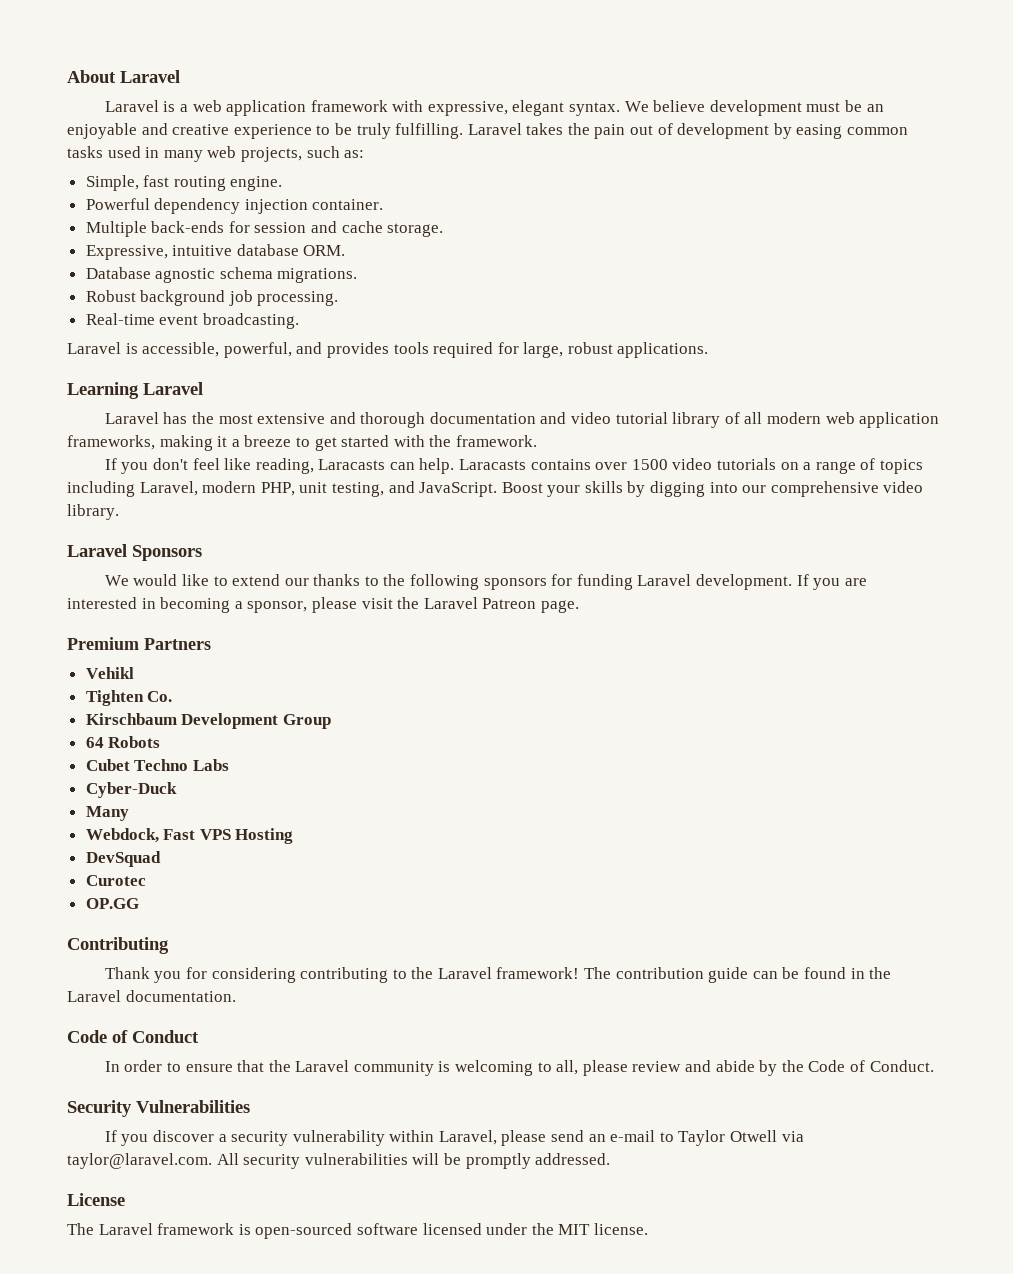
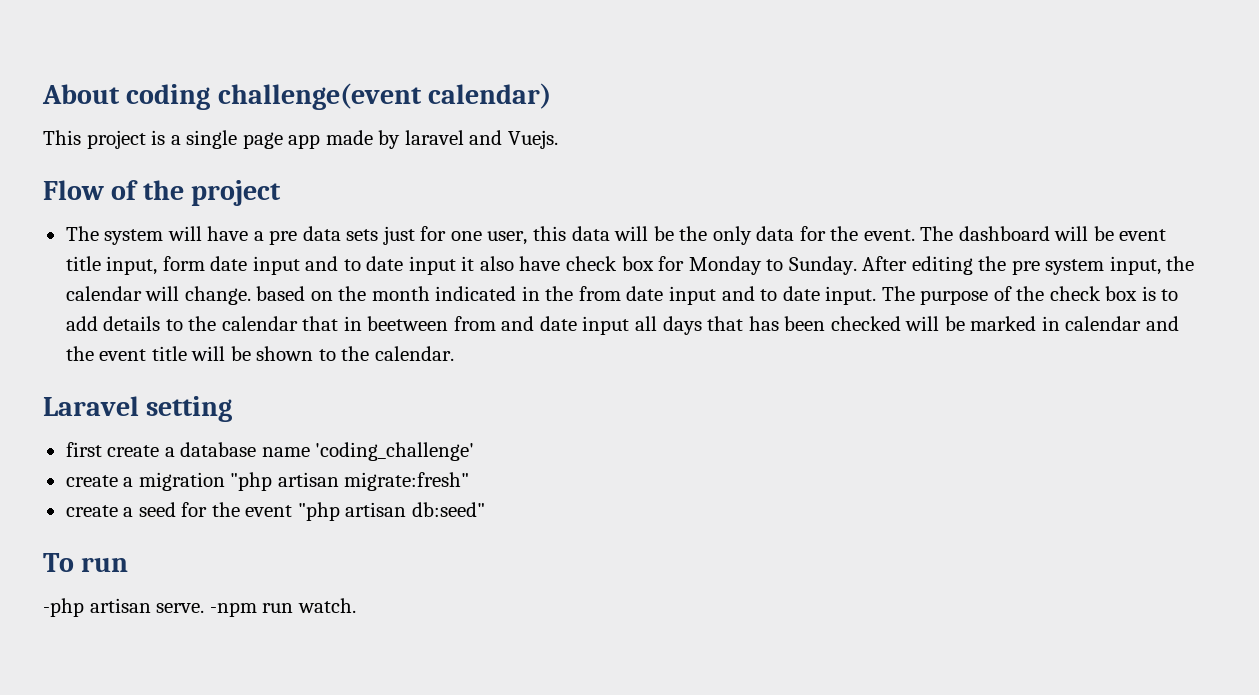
[120,70,180,83] [104,100,884,116] [67,123,909,139] [67,146,365,162] [85,175,283,191] [85,198,384,214] [85,221,444,237] [85,244,346,260] [85,267,358,283] [85,290,339,306] [85,313,299,329] [67,342,709,358] [67,382,203,399] [104,412,940,428] [67,435,537,451] [104,458,923,474] [67,481,924,497] [67,504,119,520] [67,544,202,561] [104,574,867,590] [67,597,579,613] [67,637,211,650] [85,667,134,679] [85,690,173,706] [85,713,331,729] [85,736,161,748] [85,759,229,771] [85,782,177,798] [85,806,129,821] [85,828,294,844] [85,851,161,867] [85,875,146,886] [85,898,139,909] [67,937,169,954] [104,967,892,983] [67,990,236,1002] [67,1030,199,1043] [104,1060,934,1076] [67,1100,250,1117] [104,1130,804,1146] [67,1153,611,1169] [67,1193,125,1206] [67,1223,648,1239] Laravel // Laravel is a web application framework with expressive, elegant syntax. We believe development must be an enjoyable and creative experience to be truly fulfilling. Laravel takes the pain out of development by easing common tasks used in many web projects, such as: // Simple, fast routing engine. // Powerful dependency injection container. // Multiple back-ends for session and cache storage. // Expressive, intuitive database ORM. // Database agnostic schema migrations. // Robust background job processing. // Real-time event broadcasting. // Laravel is accessible, powerful, and provides tools required for large, robust applications. // Learning Laravel // Laravel has the most extensive and thorough documentation and video tutorial library of all modern web application frameworks, making it a breeze to get started with the framework. // If you don't feel like reading, Laracasts can help. Laracasts contains over 1500 video tutorials on a range of topics including Laravel, modern PHP, unit testing, and JavaScript. Boost your skills by digging into our comprehensive video library. // Laravel Sponsors // We would like to extend our thanks to the following sponsors for funding Laravel development. If you are interested in becoming a sponsor, please visit the Laravel Patreon page. // Premium Partners // Vehikl // Tighten Co. // Kirschbaum Development Group // 64 Robots // Cubet Techno Labs // Cyber-Duck // Many // Webdock, Fast VPS Hosting // DevSquad // Curotec // OP.GG // Contributing // Thank you for considering contributing to the Laravel framework! The contribution guide can be found in the Laravel documentation. // Code of Conduct // In order to ensure that the Laravel community is welcoming to all, please review and abide by the Code of Conduct. // Security Vulnerabilities // If you discover a security vulnerability within Laravel, please send an e-mail to Taylor Otwell via taylor@laravel.com. All security vulnerabilities will be promptly addressed. // License // The Laravel framework is open-sourced software licensed under the MIT license. -> [126,83,552,110] [43,130,558,149] [43,180,282,206] [65,226,1167,245] [65,256,1195,275] [65,286,1179,305] [65,316,1179,335] [65,346,454,361] [43,396,233,422] [65,442,475,461] [65,472,470,491] [65,502,485,521] [43,553,129,572] [43,598,356,617] coding challenge(event calendar) // This project is a single page app made by laravel and Vuejs. // Flow of the project // The system will have a pre data sets just for one user, this data will be the only data for the event. The dashboard will be event title input, form date input and to date input it also have check box for Monday to Sunday. After editing the pre system input, the calendar will change. based on the month indicated in the from date input and to date input. The purpose of the check box is to add details to the calendar that in beetween from and date input all days that has been checked will be marked in calendar and the event title will be shown to the calendar. // Laravel setting // first create a database name 'coding_challenge' // create a migration "php artisan migrate:fresh" // create a seed for the event "php artisan db:seed" // To run // -php artisan serve. -npm run watch.

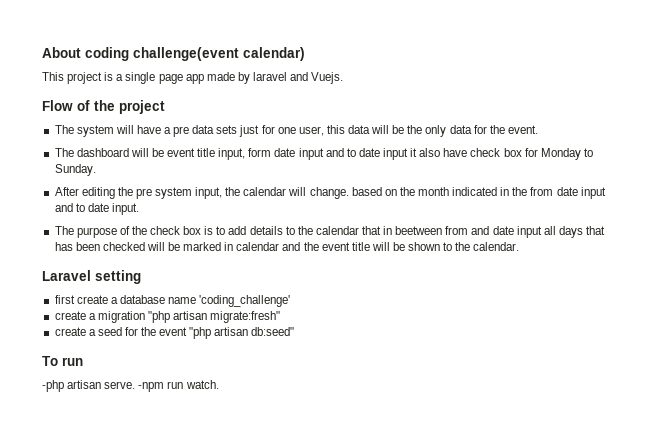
(915, 235) none -> (538, 129) //
(857, 265) none -> (96, 170) //
(877, 295) none -> (139, 209) //

